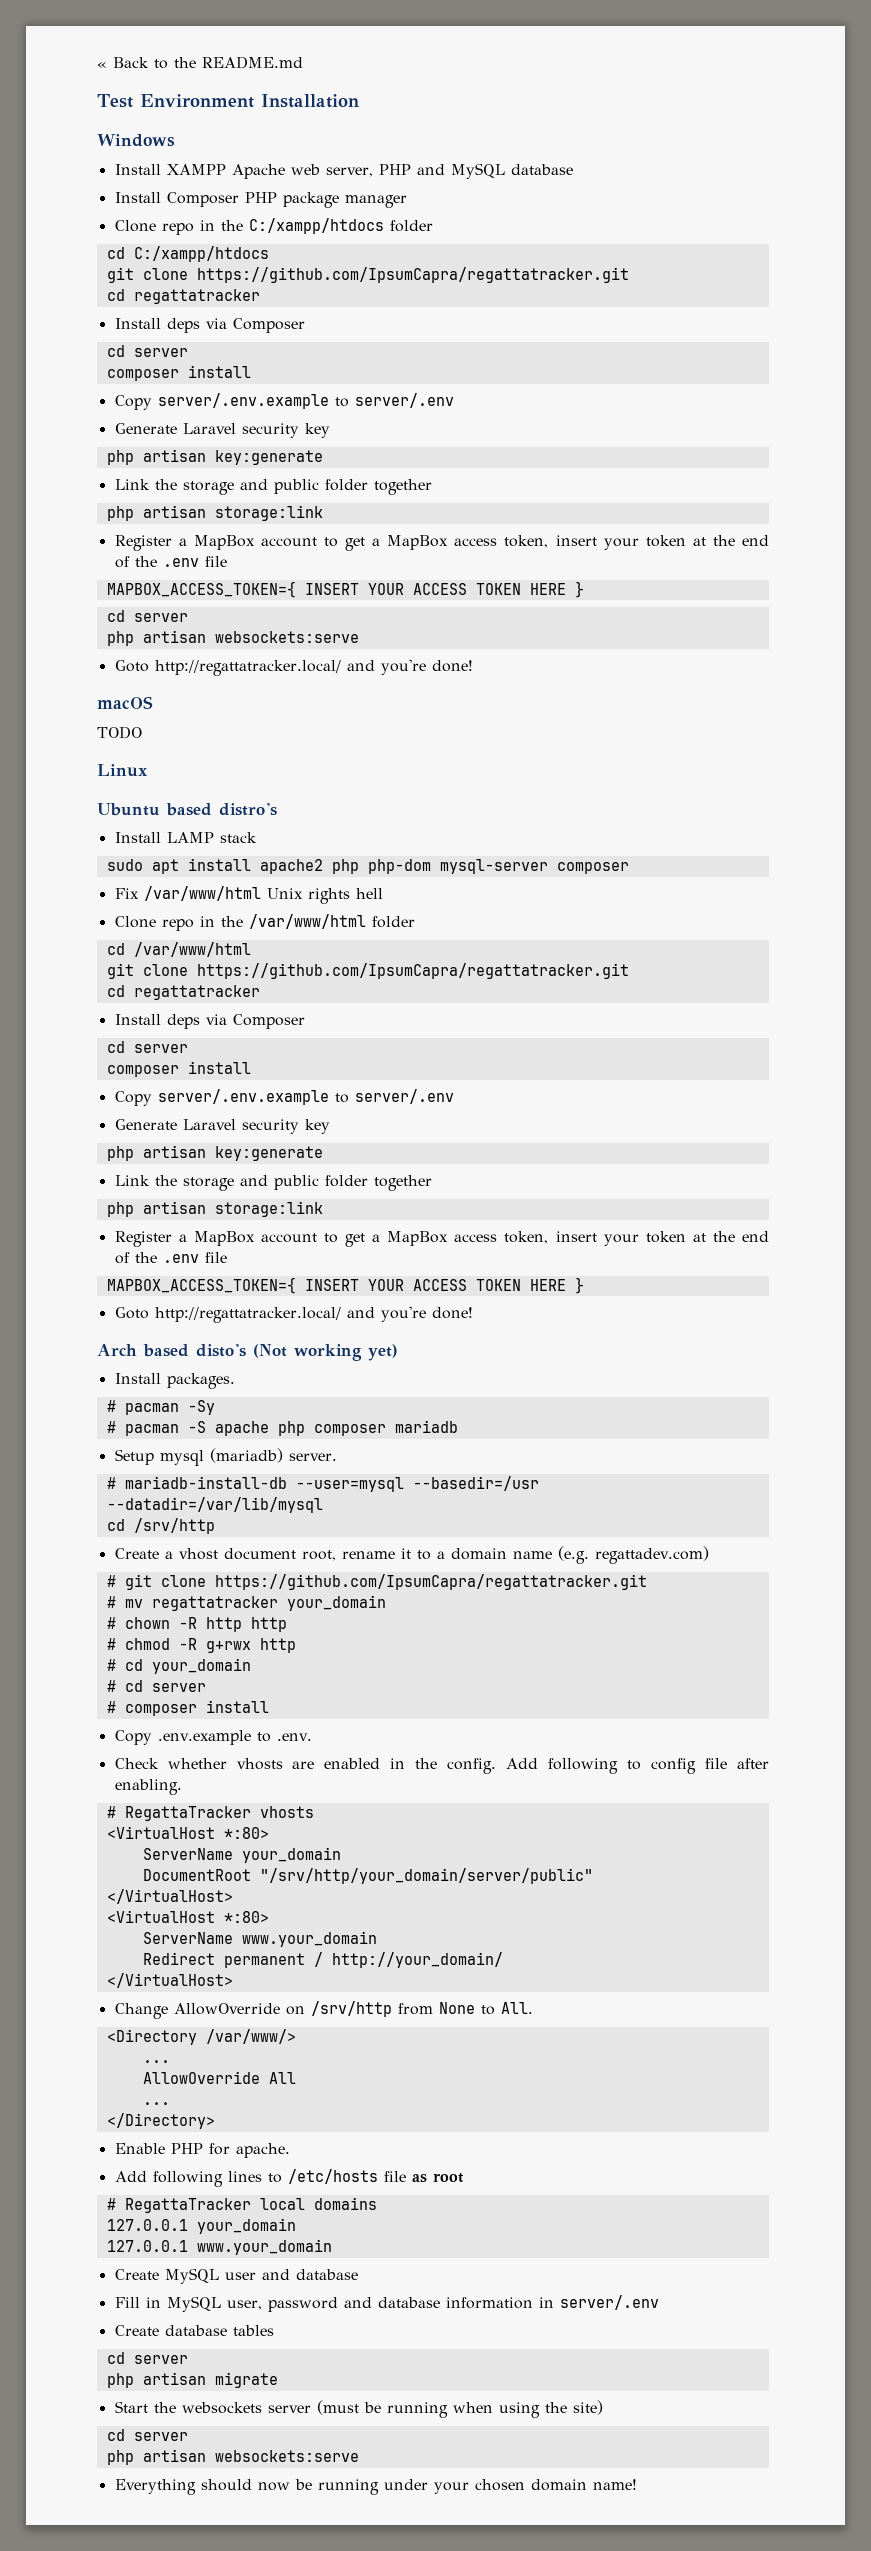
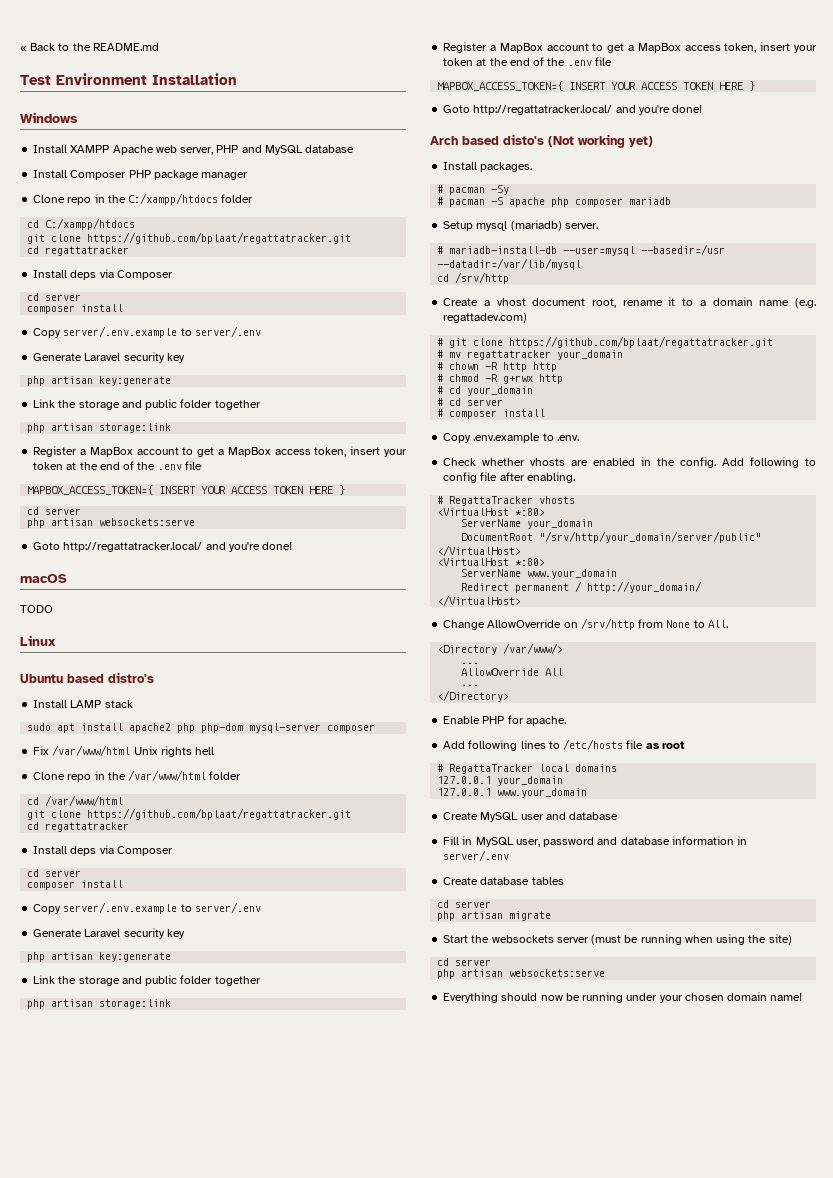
[196,267,629,283] https://github.com/IpsumCapra/regattatracker.git -> [87,232,352,244] https://github.com/bplaat/regattatracker.git
[196,963,629,979] https://github.com/IpsumCapra/regattatracker.git -> [87,808,352,820] https://github.com/bplaat/regattatracker.git
[214,1574,647,1590] https://github.com/IpsumCapra/regattatracker.git -> [509,336,774,348] https://github.com/bplaat/regattatracker.git

